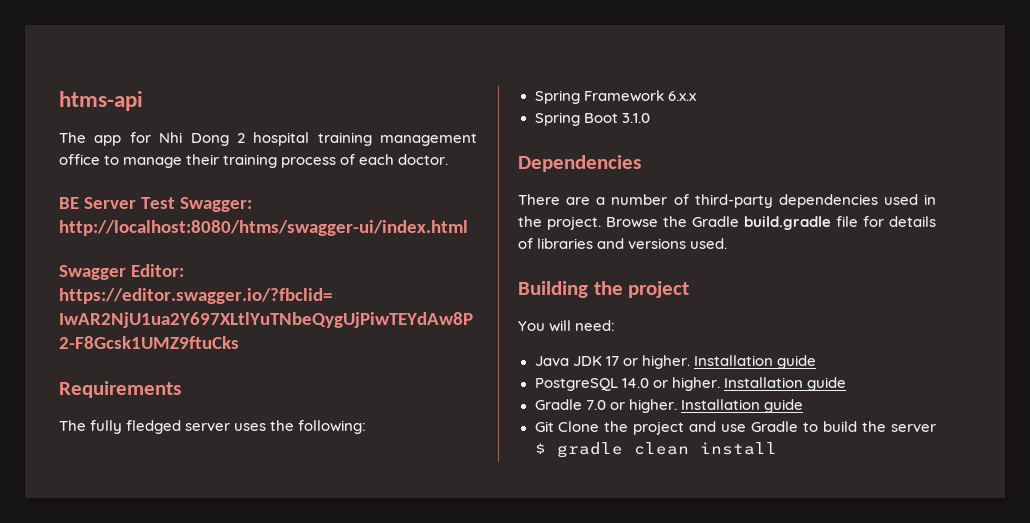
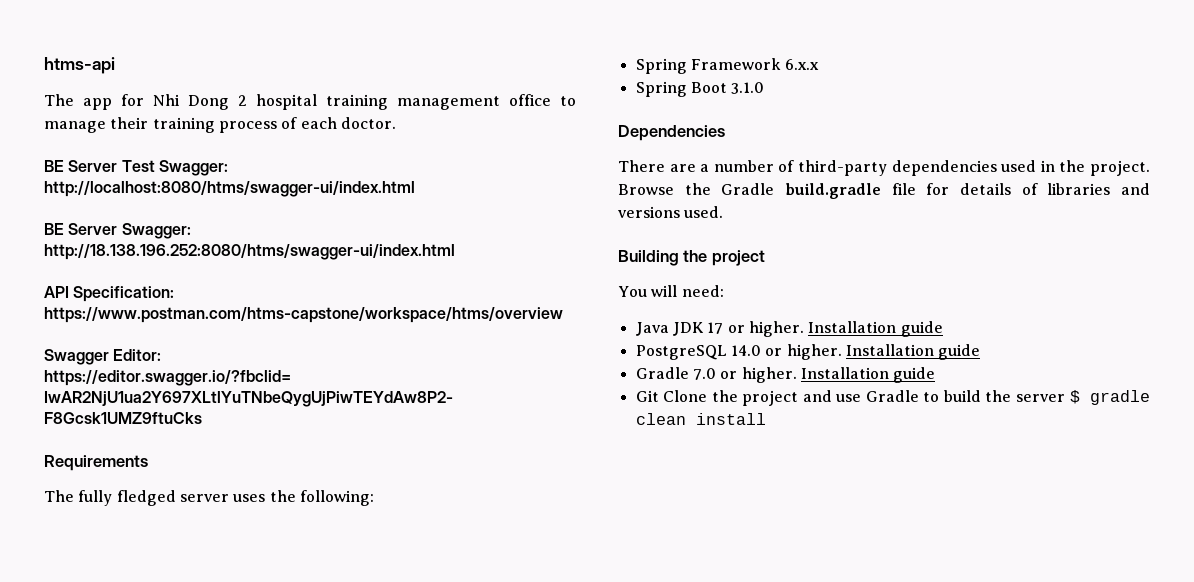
(468, 228) none -> [44,223,191,239] [44,244,455,260] [44,286,175,302] [44,307,563,323] // BE Server Swagger: http://18.138.196.252:8080/htms/swagger-ui/index.html // API Specification: https://www.postman.com/htms-capstone/workspace/htms/overview

